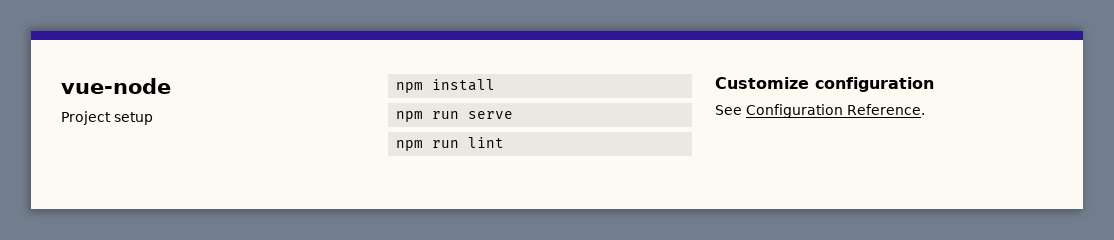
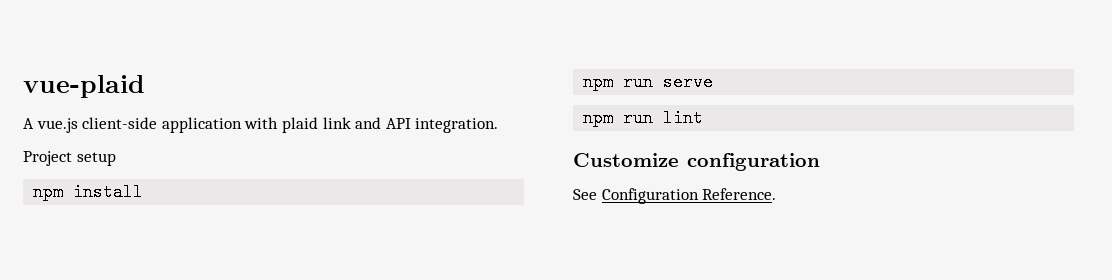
[61,78,171,94] vue-node -> [23,75,145,98] [23,117,499,133] vue-plaid // A vue.js client-side application with plaid link and API integration.

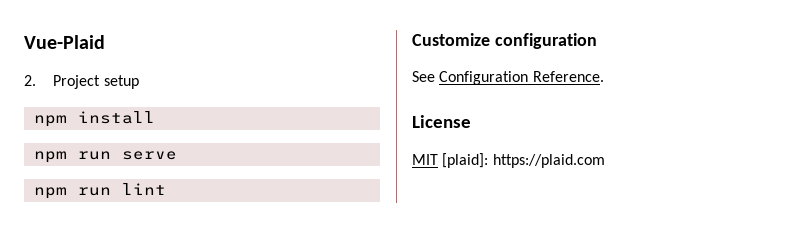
[23,75,145,98] [23,117,499,133] vue-plaid // A vue.js client-side application with plaid link and API integration. // -> [24,35,105,49] [24,75,36,86] Vue-Plaid // 2.
(777, 194) none -> [412,115,471,128] [412,153,605,168] // License // MIT [plaid]: https://plaid.com

